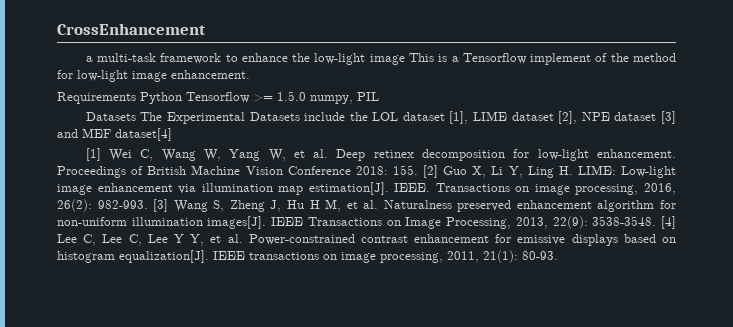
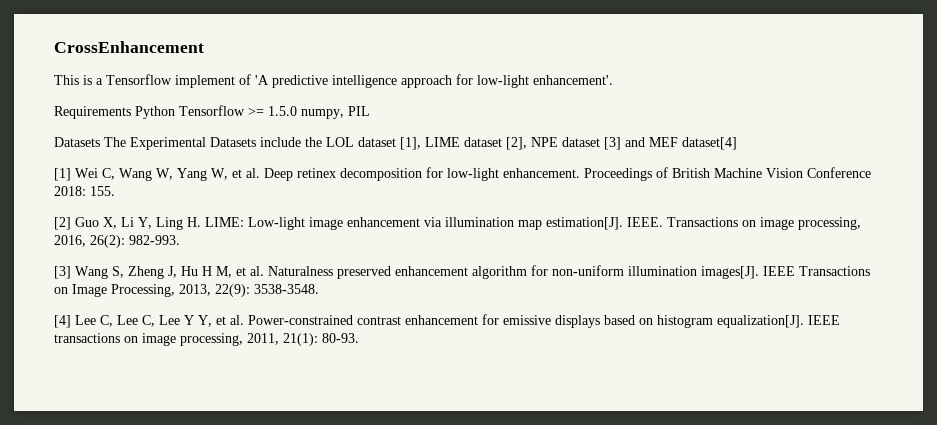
[85,53,405,65] a multi-task framework to enhance the low-light image -> (204, 47) none
[610,53,677,62] [57,70,250,82] the method for low-light image enhancement. -> [255,74,613,88] 'A predictive intelligence approach for low-light enhancement'.
(418, 170) none -> (115, 191) //
(148, 204) none -> (180, 240) //
(657, 221) none -> (319, 289) //

